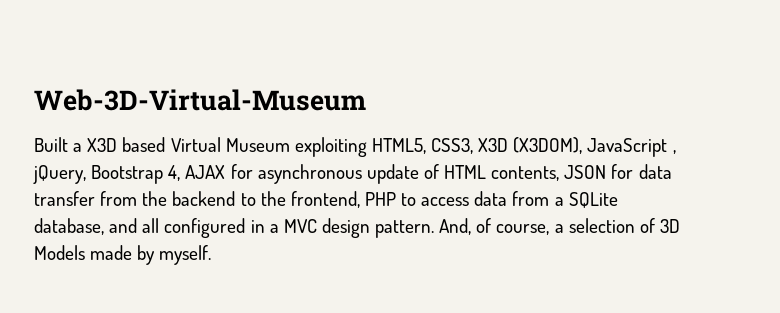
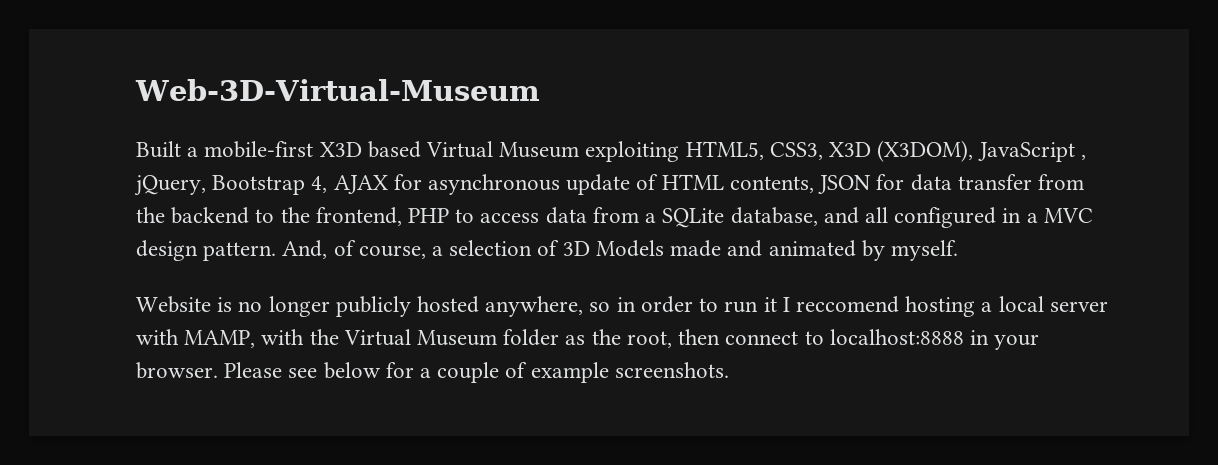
(83, 147) none -> [204,141,314,158] mobile-first
(133, 252) none -> [727,240,856,257] and animated
(212, 255) none -> [136,296,1108,317] [136,329,1040,350] [136,362,729,383] // Website is no longer publicly hosted anywhere, so in order to run it I reccomend hosting a local server with MAMP, with the Virtual Museum folder as the root, then connect to localhost:8888 in your browser. Please see below for a couple of example screenshots.

